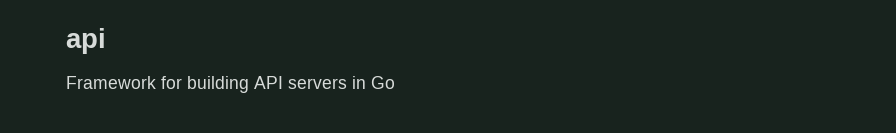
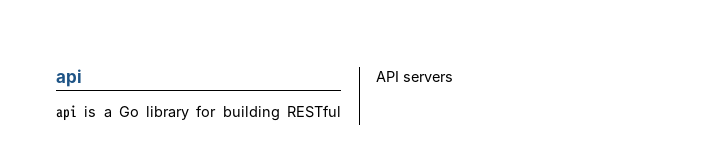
[66,76,156,89] Framework -> [56,105,190,121] api is a Go library
(249, 84) none -> [287,105,341,118] RESTful
[352,76,395,89] in Go -> (453, 78) none

